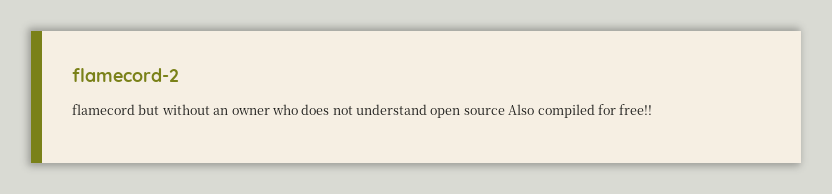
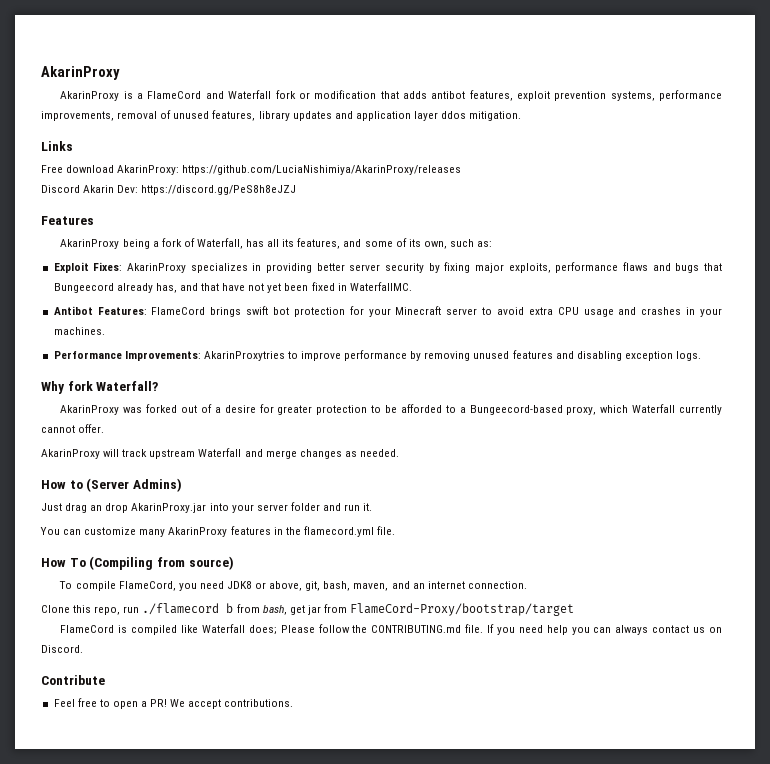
[72,68,179,82] [72,104,653,118] flamecord-2 // flamecord but without an owner who does not understand open source Also compiled for free!! -> [41,66,120,80] [60,90,723,101] [41,110,522,121] [41,141,73,151] [41,165,462,175] [41,185,297,195] [41,216,94,225] [60,238,493,249] [53,262,722,273] [53,282,412,293] [53,306,722,317] [53,327,105,335] [53,350,702,361] [41,381,159,394] [60,404,722,415] [41,424,105,433] [41,448,399,459] [41,478,182,492] [41,502,373,513] [40,526,395,537] [41,556,234,570] [59,581,527,591] [41,603,575,616] [60,624,722,635] [41,645,83,653] [41,675,105,685] [53,698,294,709] AkarinProxy // AkarinProxy is a FlameCord and Waterfall fork or modification that adds antibot features, exploit prevention systems, performance improvements, removal of unused features, library updates and application layer ddos mitigation. // Links // Free download AkarinProxy: https://github.com/LuciaNishimiya/AkarinProxy/releases // Discord Akarin Dev: https://discord.gg/PeS8h8eJZJ // Features // AkarinProxy being a fork of Waterfall, has all its features, and some of its own, such as: // Exploit Fixes: AkarinProxy specializes in providing better server security by fixing major exploits, performance flaws and bugs that Bungeecord already has, and that have not yet been fixed in WaterfallMC. // Antibot Features: FlameCord brings swift bot protection for your Minecraft server to avoid extra CPU usage and crashes in your machines. // Performance Improvements: AkarinProxytries to improve performance by removing unused features and disabling exception logs. // Why fork Waterfall? // AkarinProxy was forked out of a desire for greater protection to be afforded to a Bungeecord-based proxy, which Waterfall currently cannot offer. // AkarinProxy will track upstream Waterfall and merge changes as needed. // How to (Server Admins) // Just drag an drop AkarinProxy.jar into your server folder and run it. // You can customize many AkarinProxy features in the flamecord.yml file. // How To (Compiling from source) // To compile FlameCord, you need JDK8 or above, git, bash, maven, and an internet connection. // Clone this repo, run ./flamecord b from bash, get jar from FlameCord-Proxy/bootstrap/target // FlameCord is compiled like Waterfall does; Please follow the CONTRIBUTING.md file. If you need help you can always contact us on Discord. // Contribute // Feel free to open a PR! We accept contributions.

